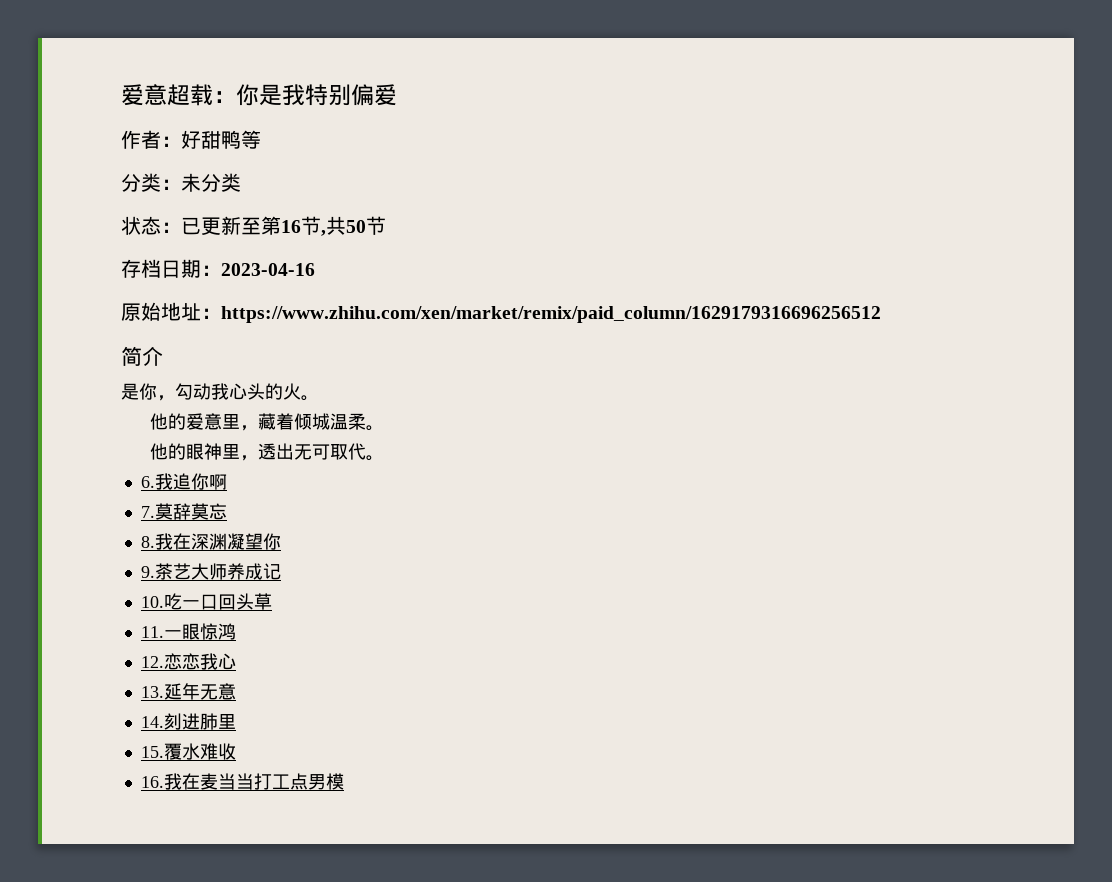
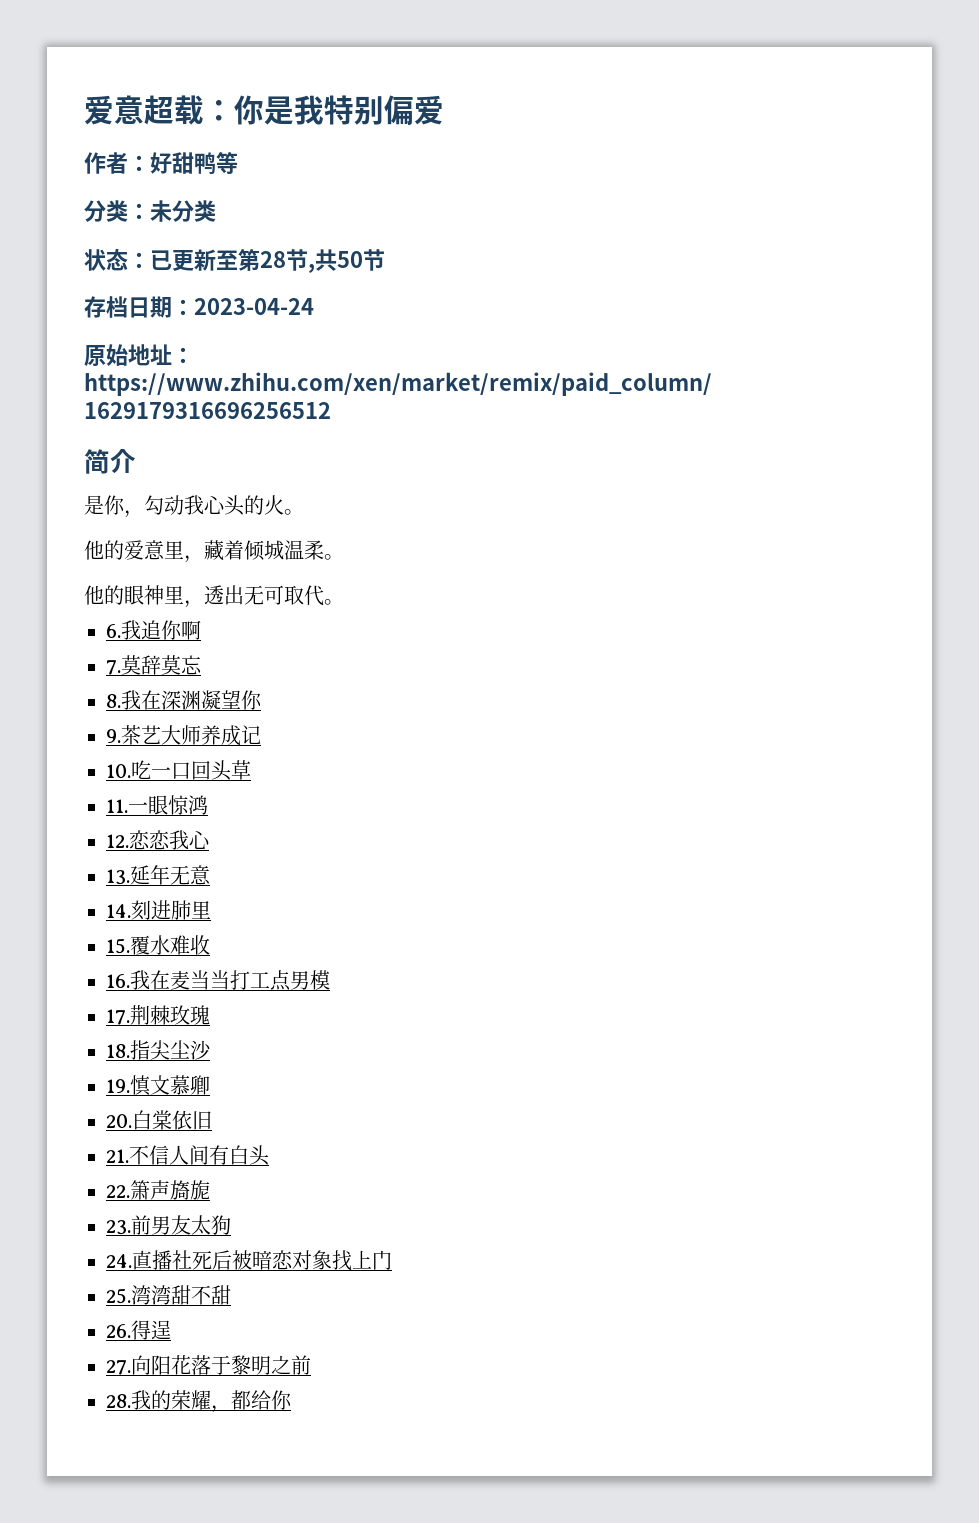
[281,220,301,233] 16 -> [260,251,286,268] 28
[221,263,315,276] 2023-04-16 -> [194,298,314,315] 2023-04-24
(344, 781) none -> [106,1005,210,1025] [106,1040,211,1060] [106,1075,210,1096] [106,1110,212,1130] [106,1145,270,1166] [106,1180,210,1200] [106,1215,231,1235] [106,1250,392,1271] [106,1285,231,1305] [106,1320,171,1340] [106,1355,311,1375] [106,1390,292,1413] // 17.荆棘玫瑰 // 18.指尖尘沙 // 19.慎文慕卿 // 20.白棠依旧 // 21.不信人间有白头 // 22.箫声旖旎 // 23.前男友太狗 // 24.直播社死后被暗恋对象找上门 // 25.湾湾甜不甜 // 26.得逞 // 27.向阳花落于黎明之前 // 28.我的荣耀，都给你

